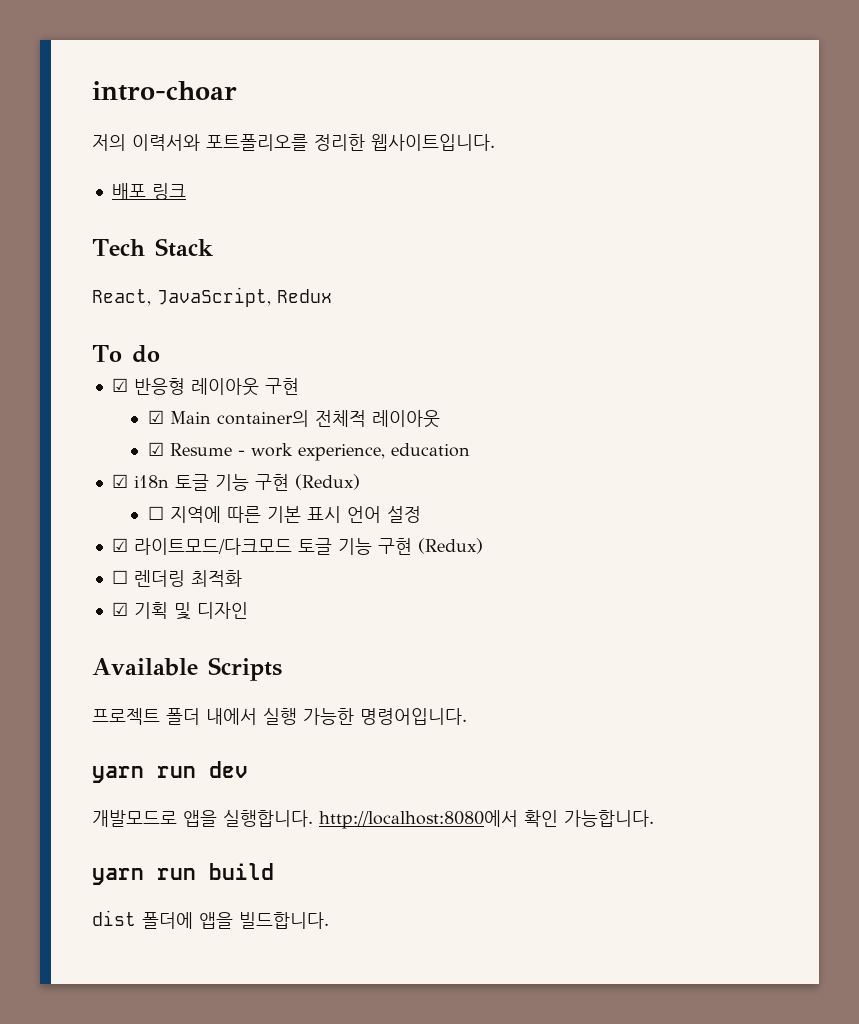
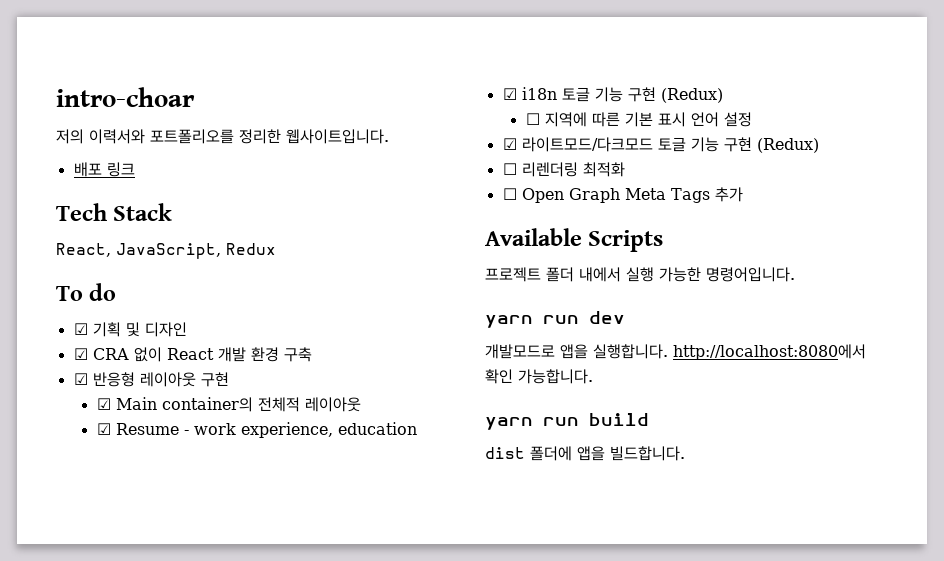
(160, 354) none -> [73,322,187,337] [73,347,312,362] // ☑ 기획 및 디자인 // ☑ CRA 없이 React 개발 환경 구축
[133,570,185,587] 렌더링 -> [521,162,578,177] 리렌더링
[111,602,248,620] ☑ 기획 및 디자인 -> [502,187,743,203] ☐ Open Graph Meta Tags 추가

